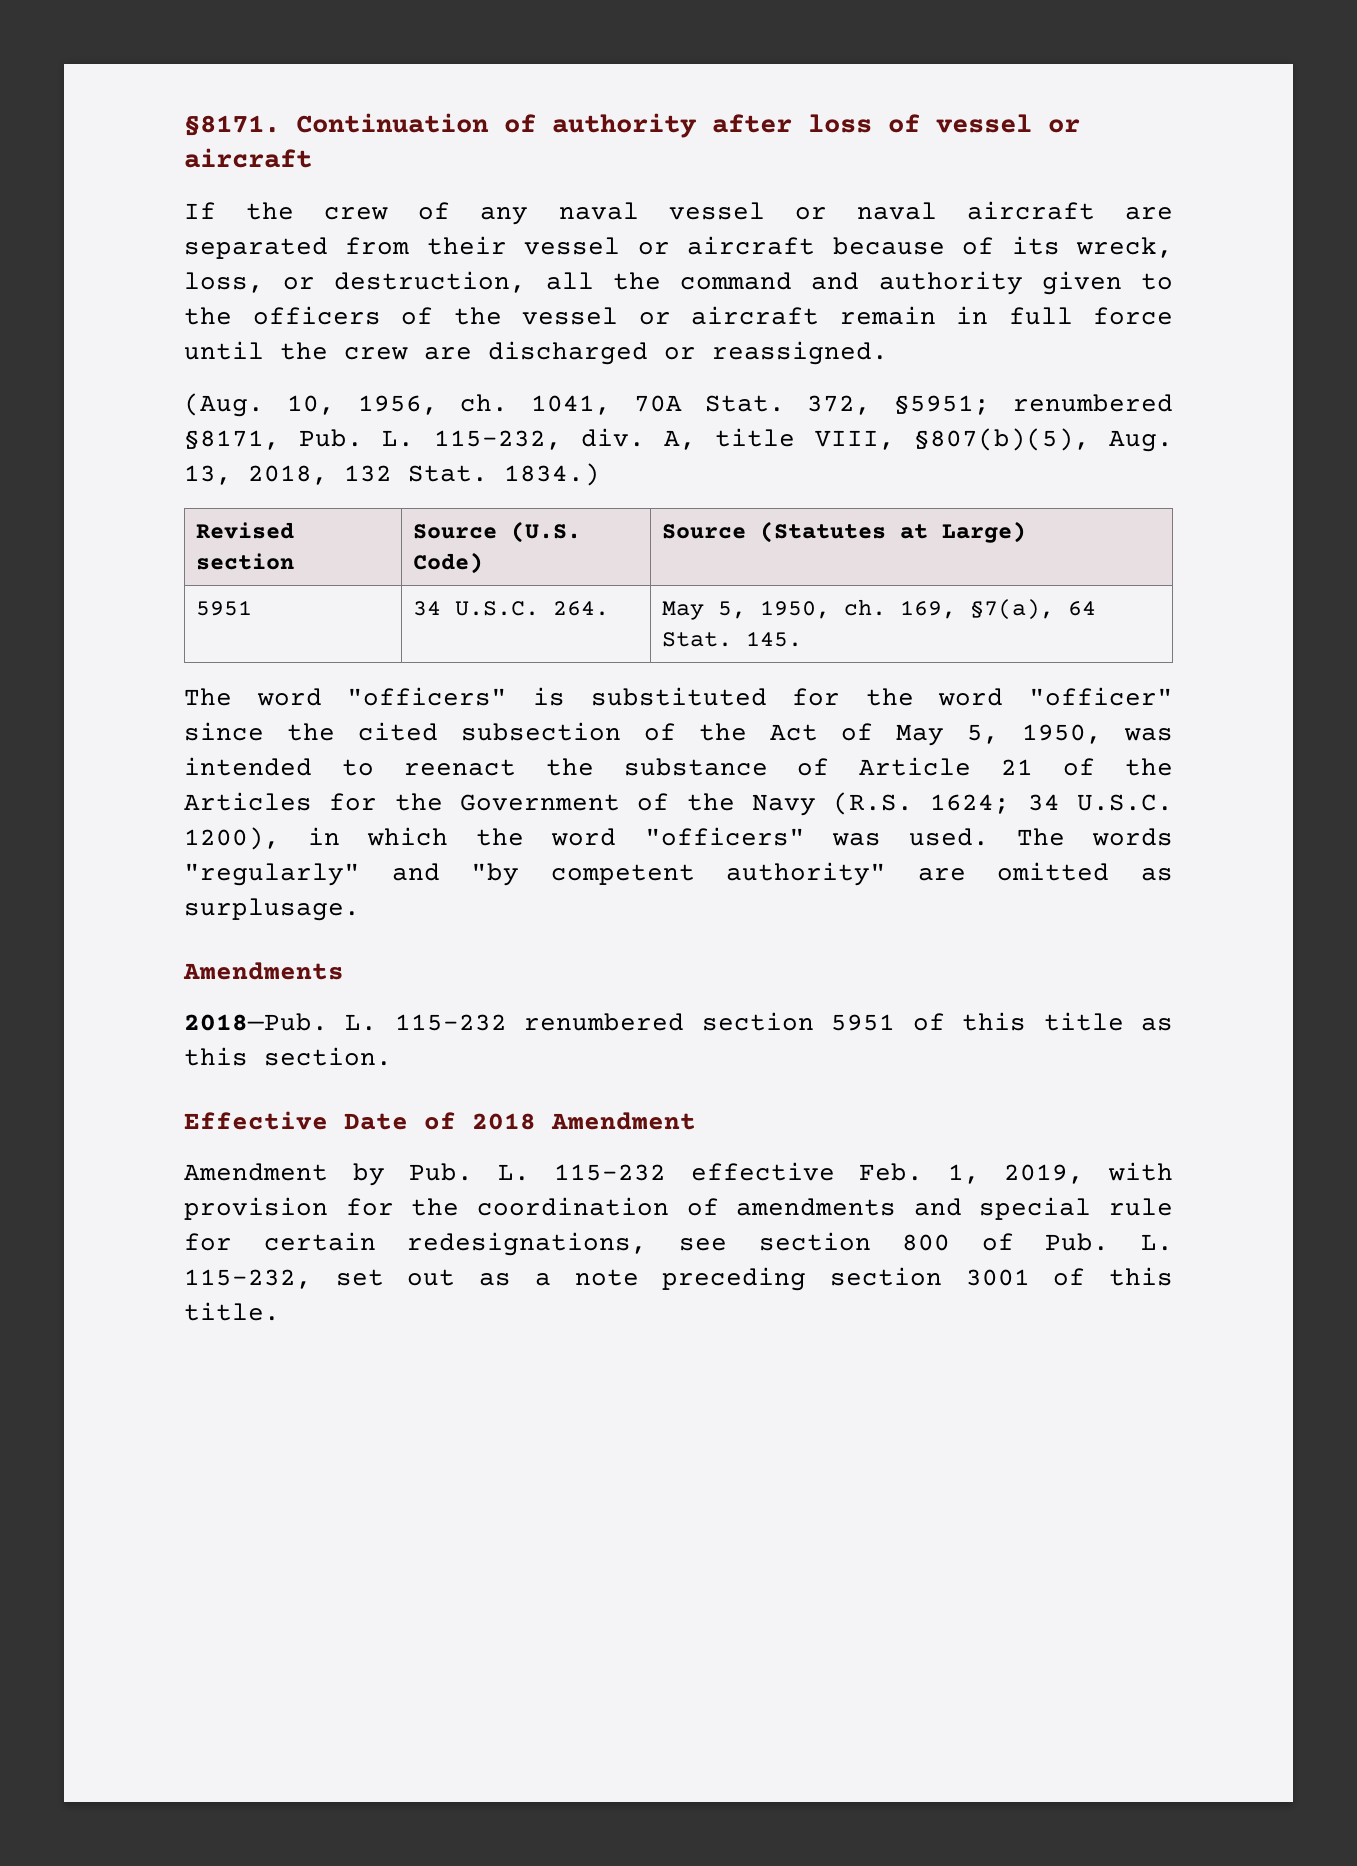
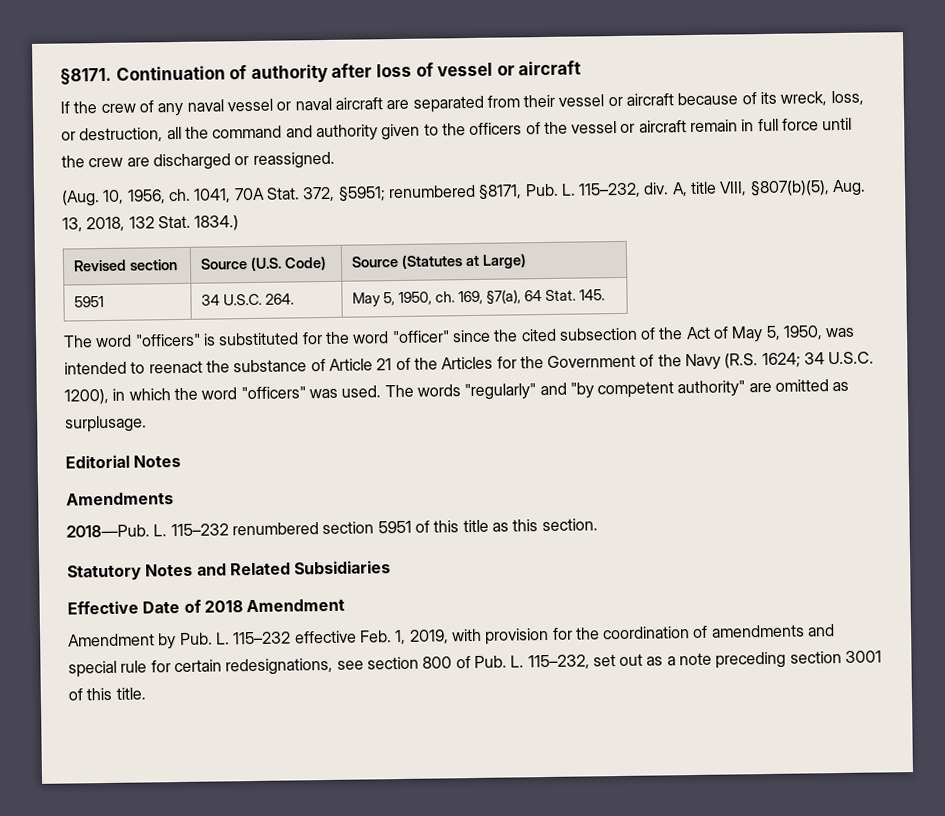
(360, 909) none -> [65,454,182,469] // Editorial Notes
(392, 1056) none -> [67,560,392,581] // Statutory Notes and Related Subsidiaries

